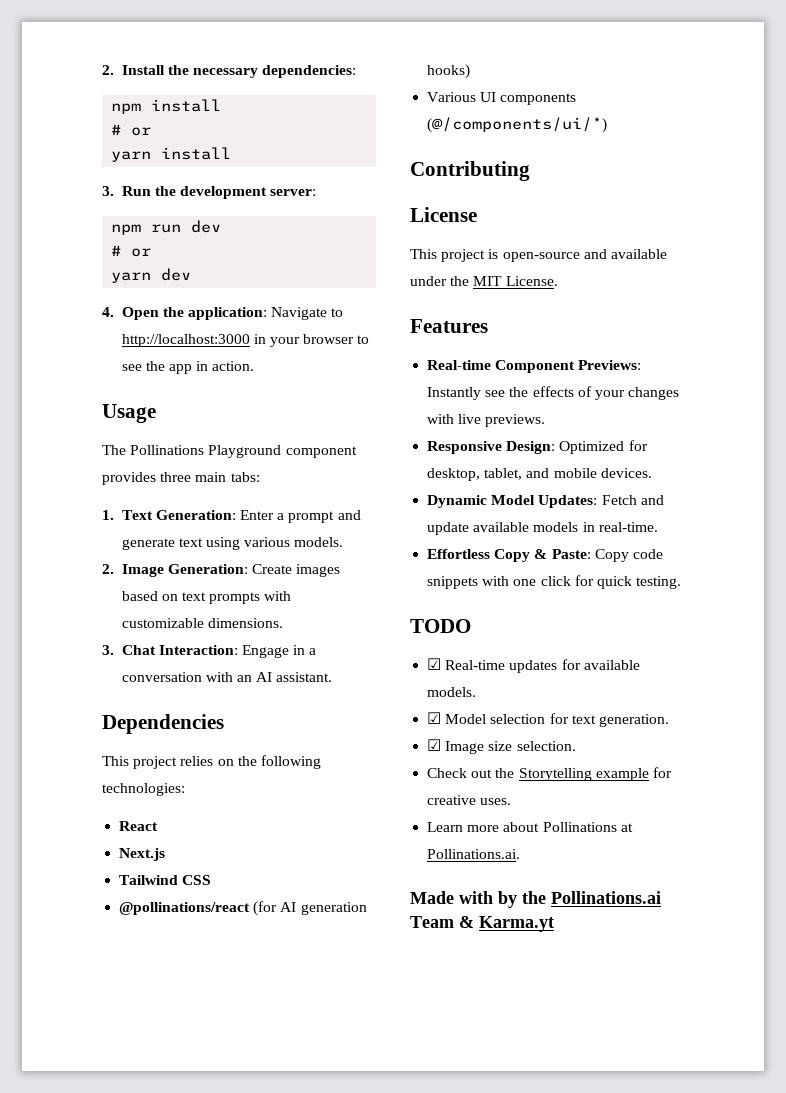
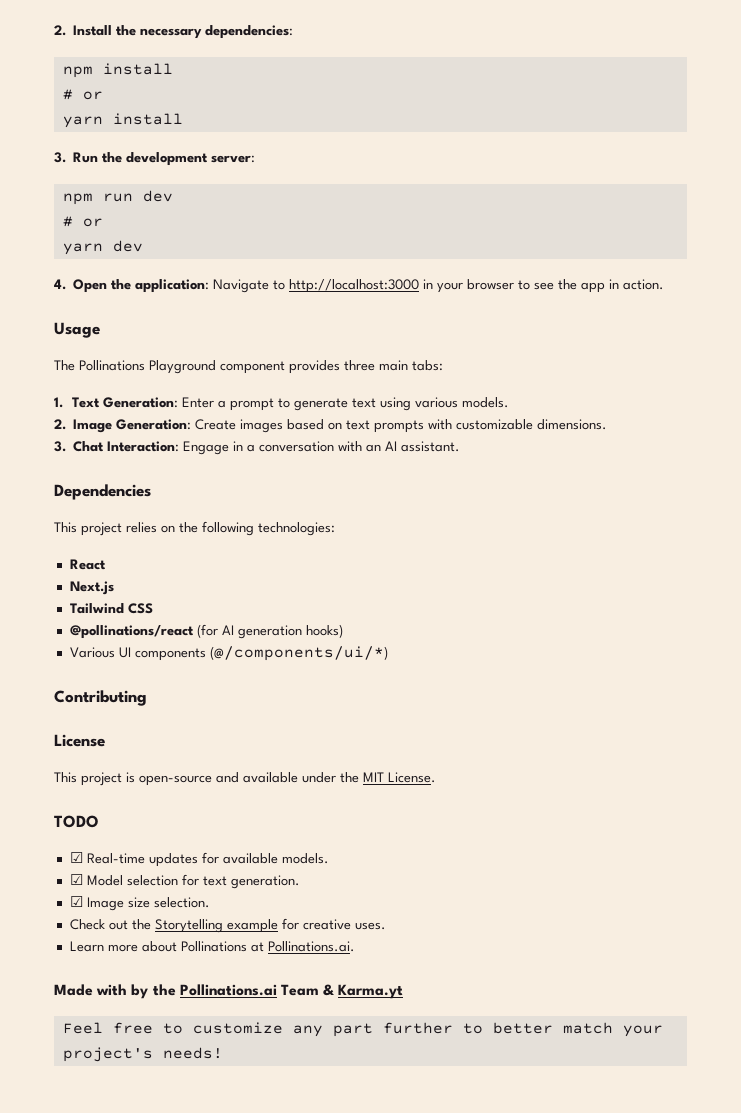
[337,510,361,520] and -> [277,398,290,408] to
[410,319,488,333] [427,360,642,373] [427,386,680,400] [427,414,546,427] [427,440,648,454] [427,468,652,481] [427,495,664,508] [427,522,658,535] [427,549,663,562] [427,575,682,589] // Features // Real-time Component Previews: Instantly see the effects of your changes with live previews. // Responsive Design: Optimized for desktop, tablet, and mobile devices. // Dynamic Model Updates: Fetch and update available models in real-time. // Effortless Copy & Paste: Copy code snippets with one click for quick testing. -> (436, 777) none
(554, 924) none -> [62,1022,663,1037] [62,1047,223,1062] // Feel free to customize any part further to better match your project's needs!

